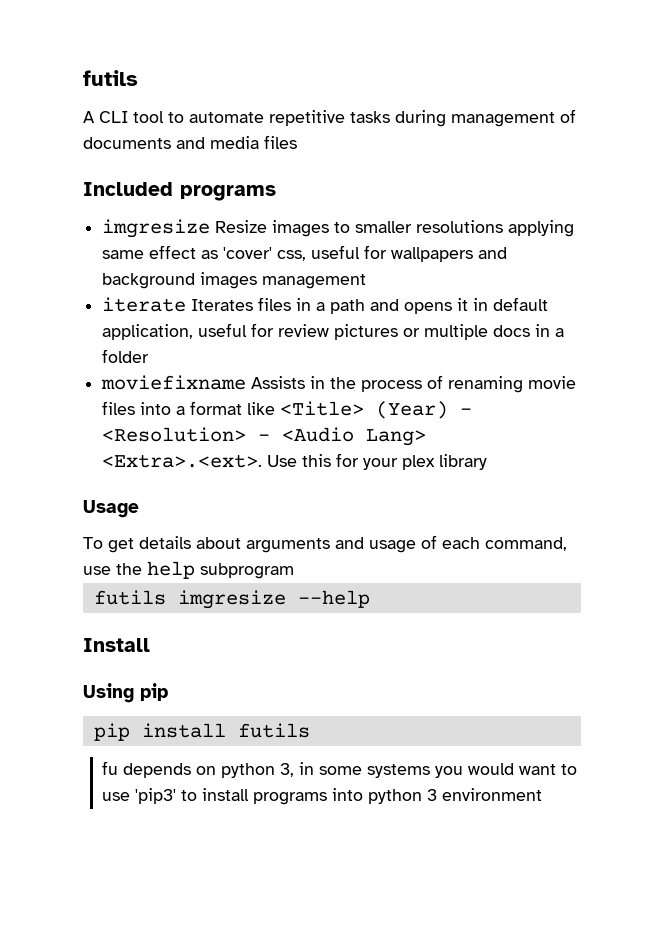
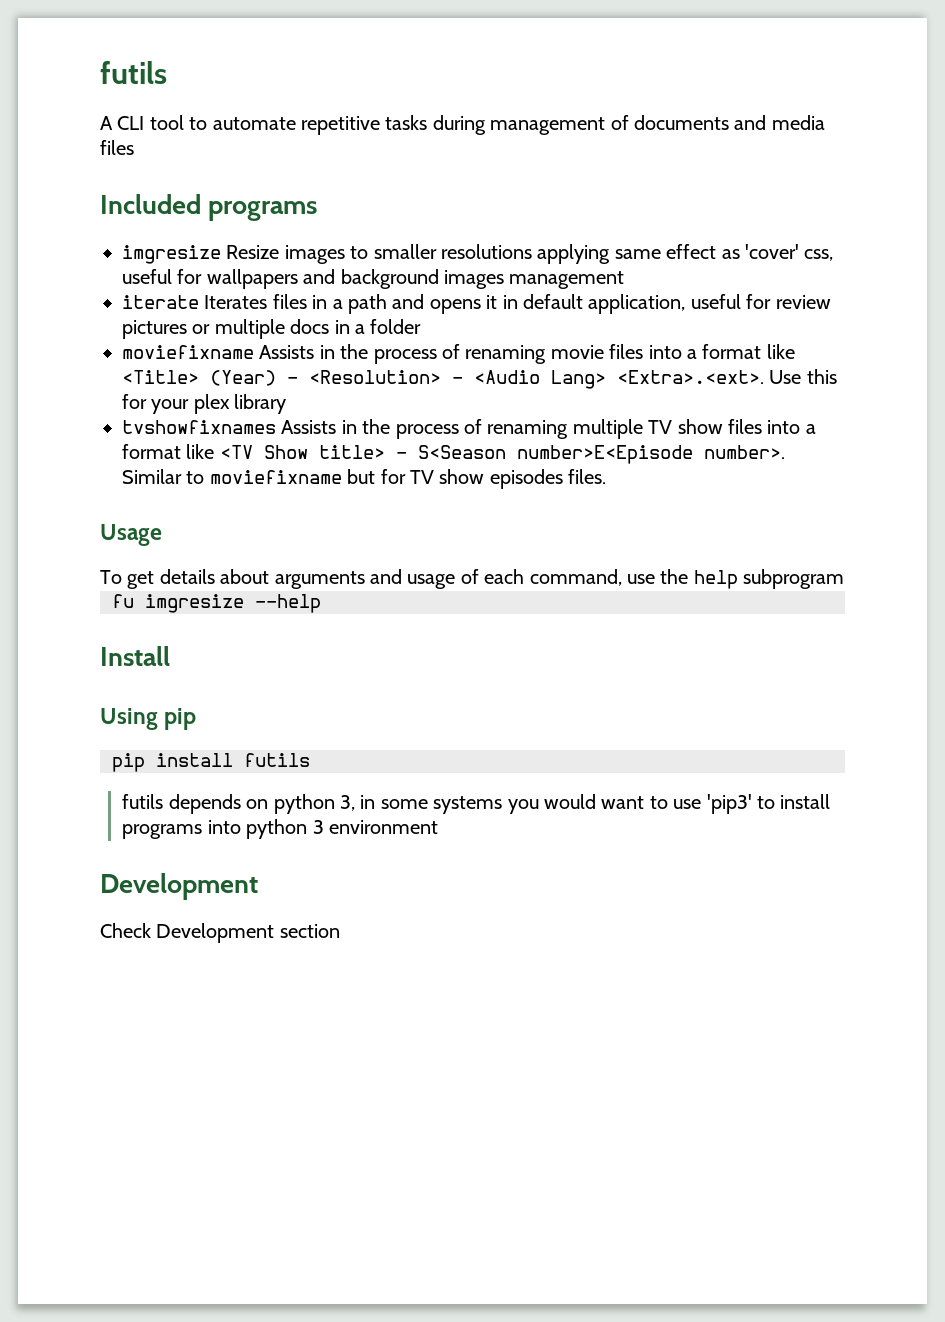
(488, 462) none -> [122,419,816,439] [122,444,785,464] [122,469,607,489] // tvshowfixnames Assists in the process of renaming multiple TV show files into a format like <TV Show title> - S<Season number>E<Episode number>. Similar to moviefixname but for TV show episodes files.
[93,590,166,605] futils -> [112,594,134,608] fu
[102,761,119,775] fu -> [122,794,164,809] futils
(543, 794) none -> [100,873,258,900] [100,923,340,943] // Development // Check Development section

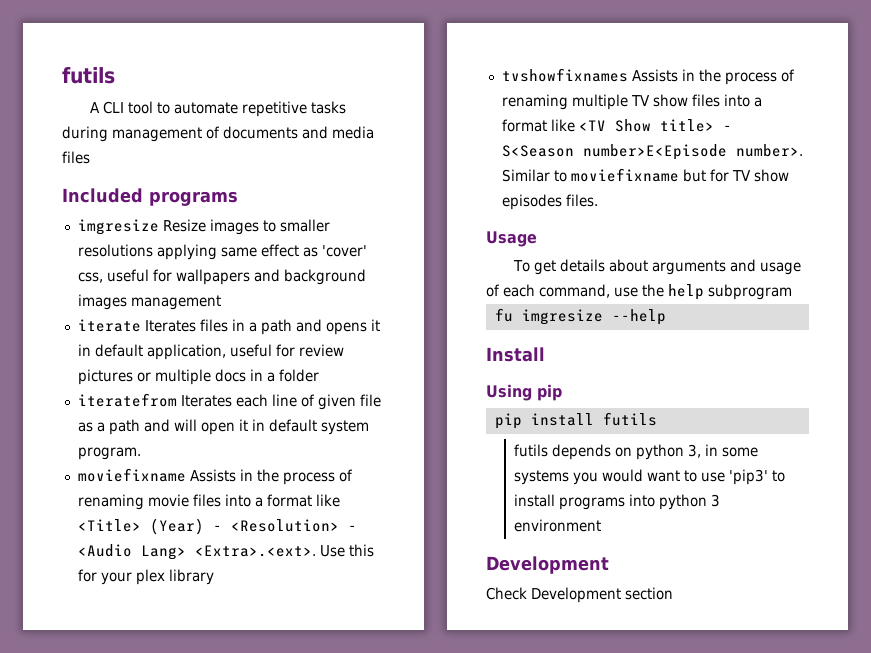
(422, 326) none -> [77,393,381,410] [77,419,369,435] [77,447,141,460] // iteratefrom Iterates each line of given file as a path and will open it in default system program.

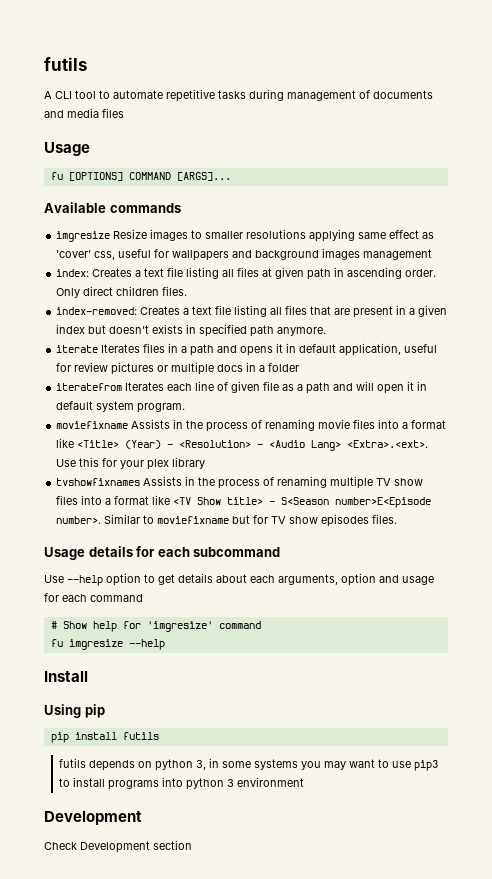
[62,188,238,206] Included programs -> [44,142,90,156] [50,172,231,181] [44,202,181,213] Usage // fu [OPTIONS] COMMAND [ARGS]... // Available commands
(221, 302) none -> [56,267,437,280] [56,286,188,298] [56,305,448,318] [56,324,327,337] // index: Creates a text file listing all files at given path in ascending order. Only direct children files. // index-removed: Creates a text file listing all files that are present in a given index but doesn't exists in specified path anymore.
[513,259,802,275] [486,284,792,300] // To get details about arguments and usage of each command, use the help subprogram -> [88,546,281,557] [44,573,434,586] [44,593,143,602] [50,621,261,632] details for each subcommand // Use --help option to get details about each arguments, option and usage for each command // # Show help for 'imgresize' command
[602,469,644,482] would -> [323,761,346,770] may
[729,469,769,485] 'pip3' -> [413,760,438,771] pip3

